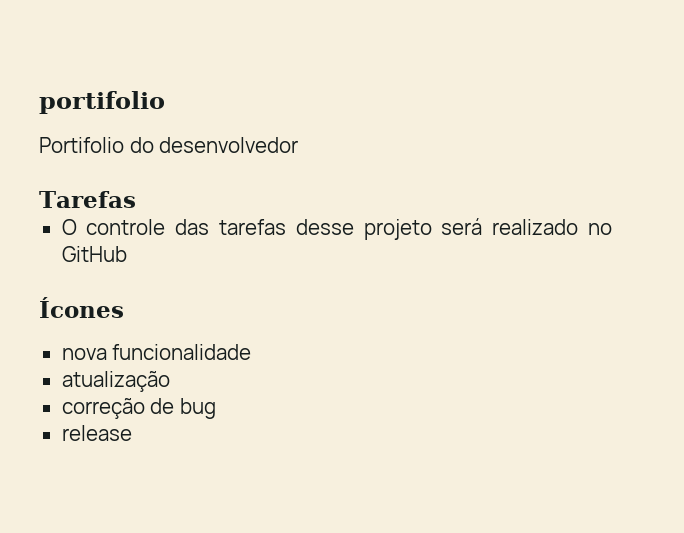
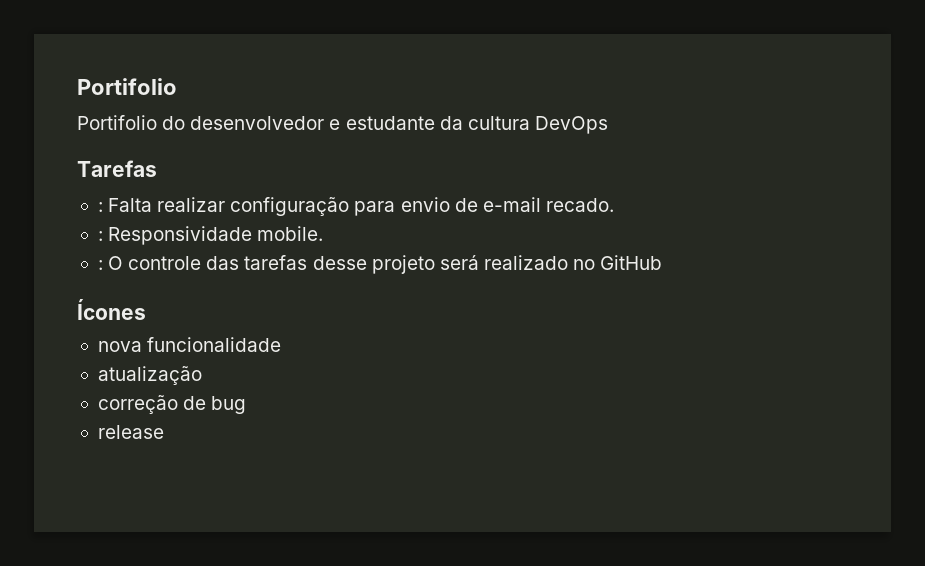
[39,91,165,114] portifolio -> [77,78,177,95] Portifolio
[39,191,136,208] // Tarefas // -> [329,116,608,134] [77,160,157,177] [97,197,614,216] [97,226,324,245] [97,260,103,270] e estudante da cultura DevOps // Tarefas // : Falta realizar configuração para envio de e-mail recado. // : Responsividade mobile. // :

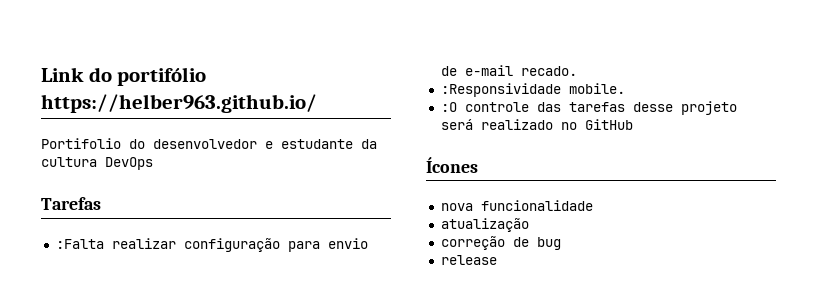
[77,78,177,95] Portifolio -> [41,67,207,86] [41,94,317,113] Link do portifólio https://helber963.github.io/
[97,198,153,212] : Falta -> [55,239,104,249] :Falta
[97,226,253,245] : Responsividade -> [440,83,561,97] :Responsividade
[97,256,124,270] : O -> [440,102,457,112] :O

